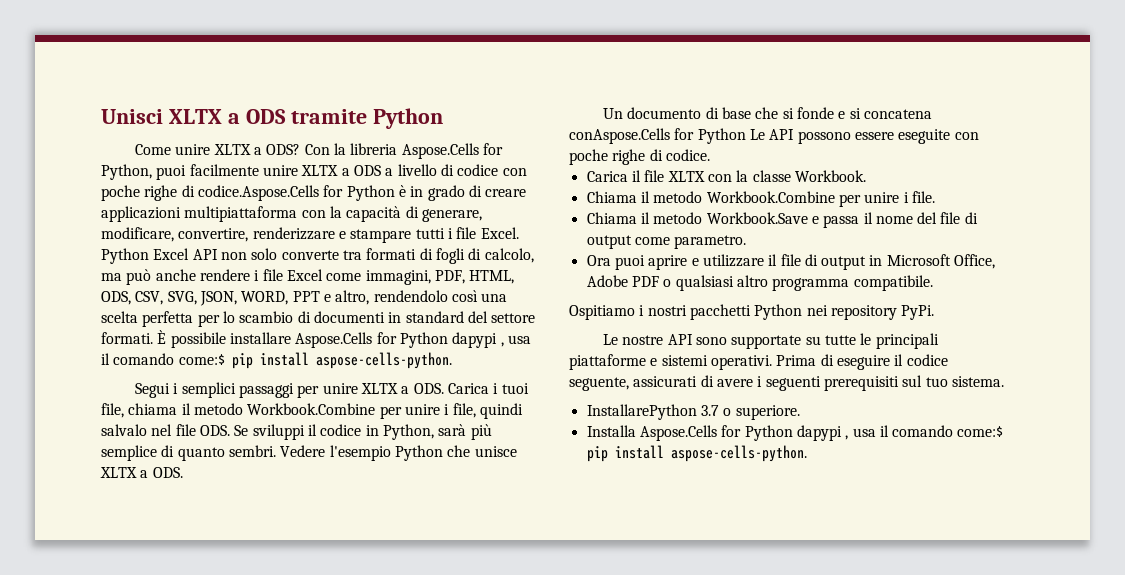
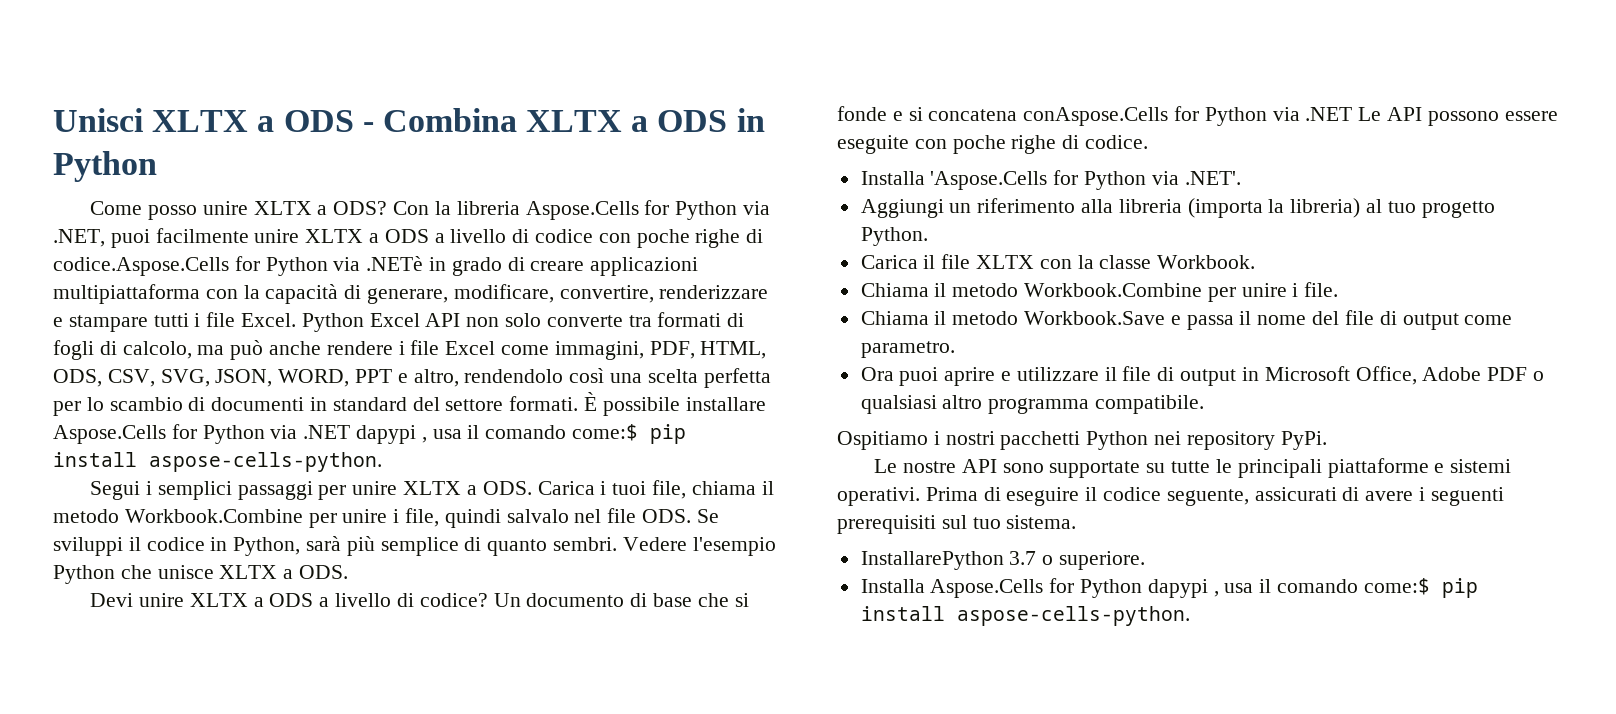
[290,109,367,124] tramite -> [362,108,765,132] - Combina XLTX a ODS in
(172, 149) none -> [148,205,198,220] posso
[101,164,152,180] Python, -> [675,201,770,220] [53,229,105,247] Python via .NET,
[398,185,406,197] è -> [333,256,424,271] via .NETè
(448, 340) none -> [270,425,351,439] via .NET
(183, 472) none -> [90,593,488,607] Devi unire XLTX a ODS a livello di codice?
(746, 136) none -> [1272,107,1353,121] via .NET
(710, 155) none -> [860,170,1241,190] [860,198,1495,218] [860,227,928,246] // Installa 'Aspose.Cells for Python via .NET'. // Aggiungi un riferimento alla libreria (importa la libreria) al tuo progetto Python.

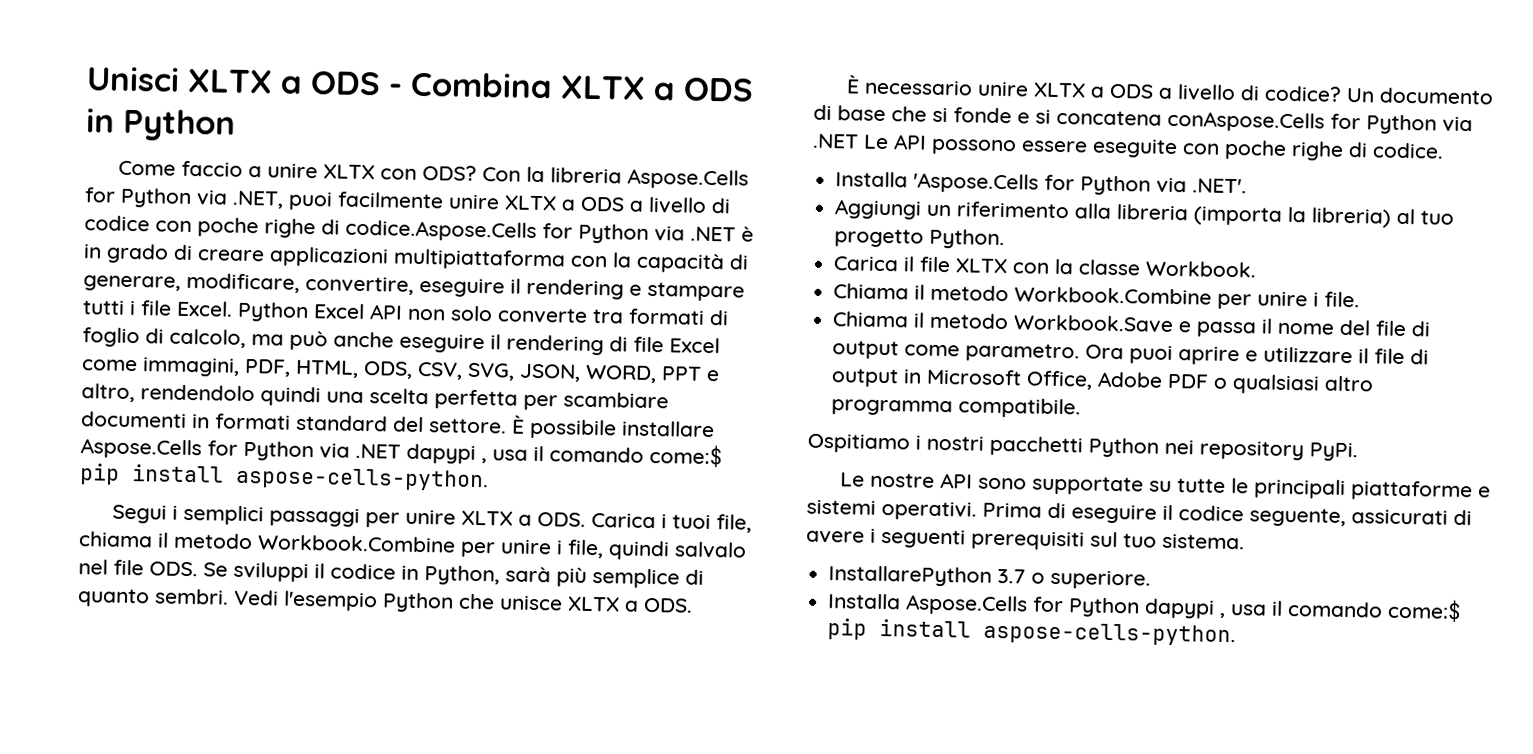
[148,201,328,220] posso unire XLTX a -> [181,160,418,180] faccio a unire XLTX con
[366,256,424,271] .NETè -> [690,226,754,242] .NET è
[659,285,769,299] renderizzare -> [419,277,624,300] eseguire il rendering
[53,340,94,360] fogli -> [82,327,140,348] foglio
[326,341,405,355] rendere i -> [399,333,628,356] eseguire il rendering di
[569,368,605,383] così -> [260,386,321,407] quindi
[86,397,206,411] lo scambio di -> [563,391,669,409] scambiare
(328, 404) none -> [215,413,291,430] formati
[445,396,579,411] settore formati. -> [428,418,507,434] settore.
[622,537,687,551] Vedere -> [233,589,279,606] Vedi
[90,593,134,607] Devi -> [846,74,974,96] È necessario
(955, 349) // -> (1081, 352) none

